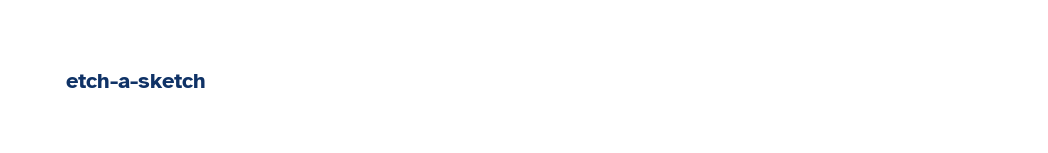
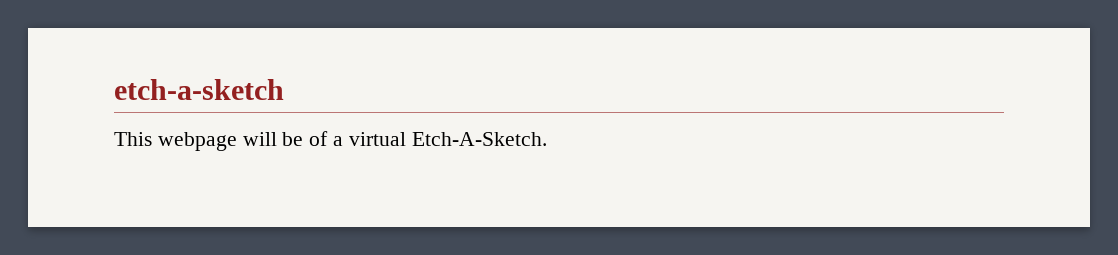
(206, 81) none -> [114,131,547,151] // This webpage will be of a virtual Etch-A-Sketch.

